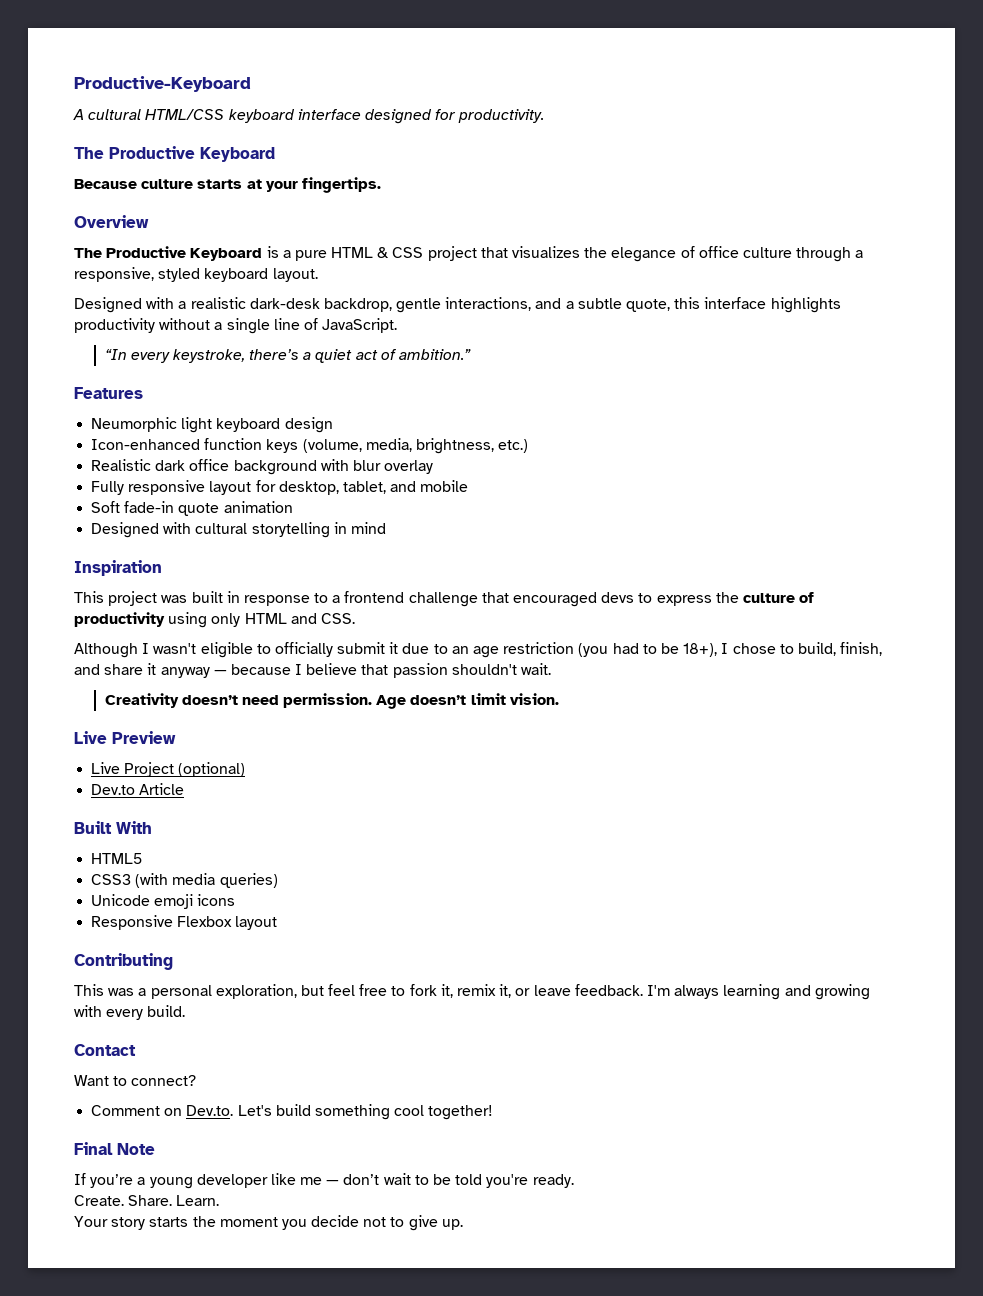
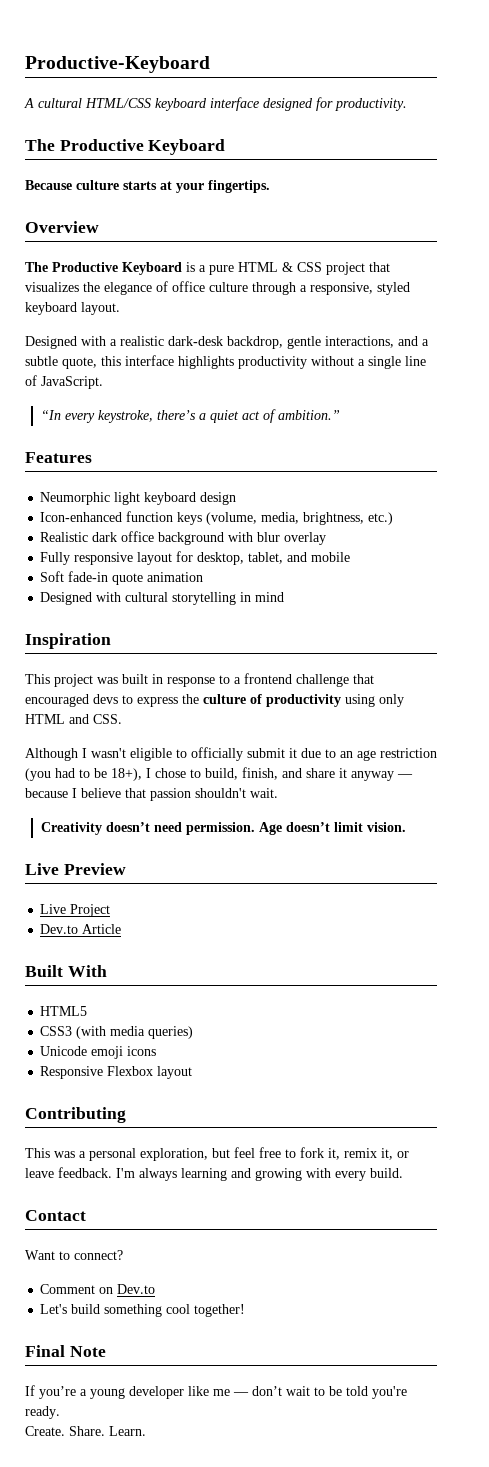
[178,762,246,777] (optional) -> (111, 910) none
[186,1105,234,1116] Dev.to. -> [117,1284,156,1294] Dev.to //
[74,1215,463,1231] // Your story starts the moment you decide not to give up. -> (146, 1431) none

